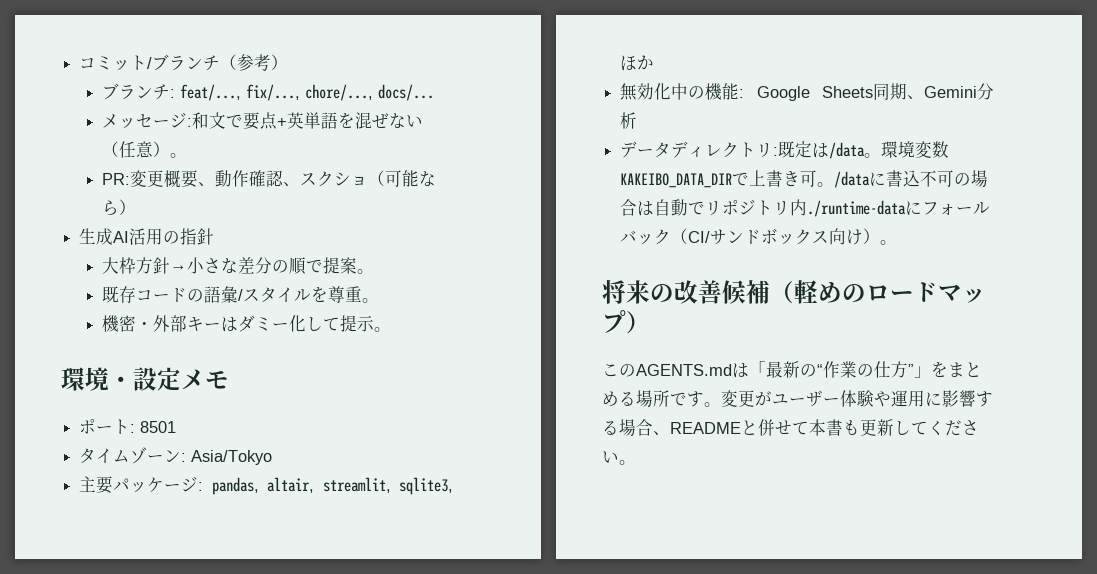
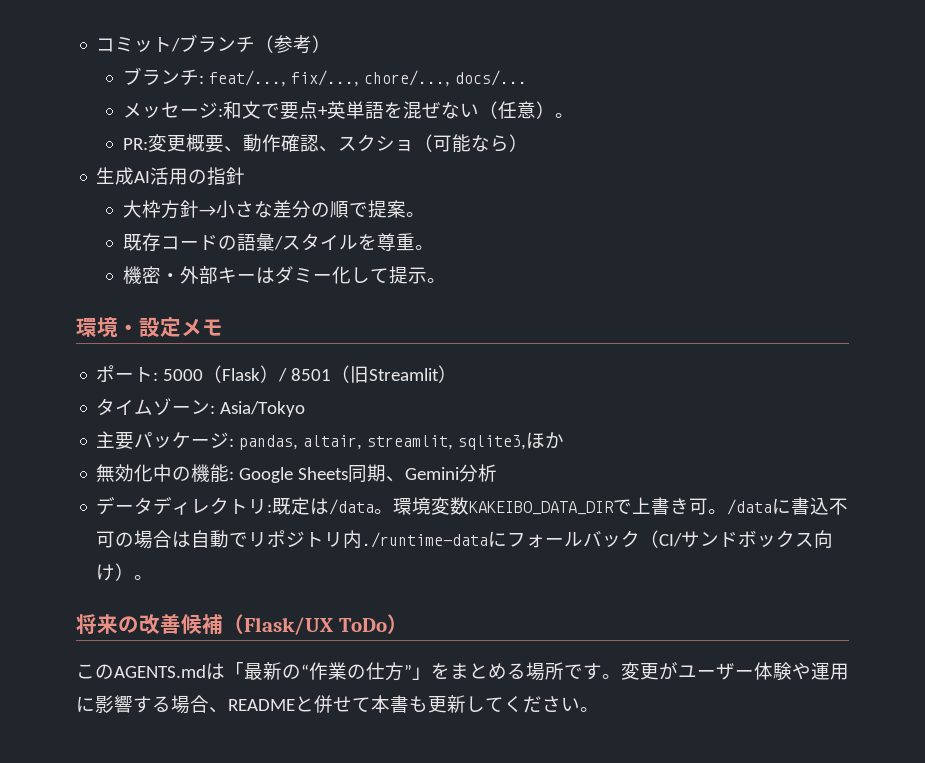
(136, 428) none -> [163,365,288,383] 5000（Flask）/
(177, 427) none -> [331,365,458,383] （旧Streamlit）
[794,280,986,304] [602,310,626,333] 軽めのロードマップ -> [244,617,387,635] Flask/UX ToDo

